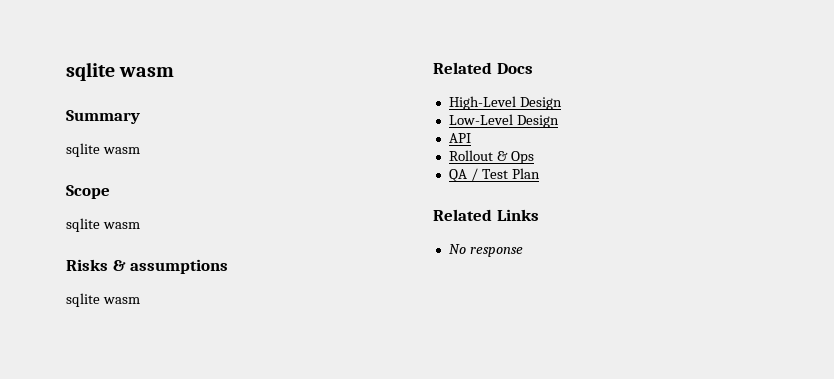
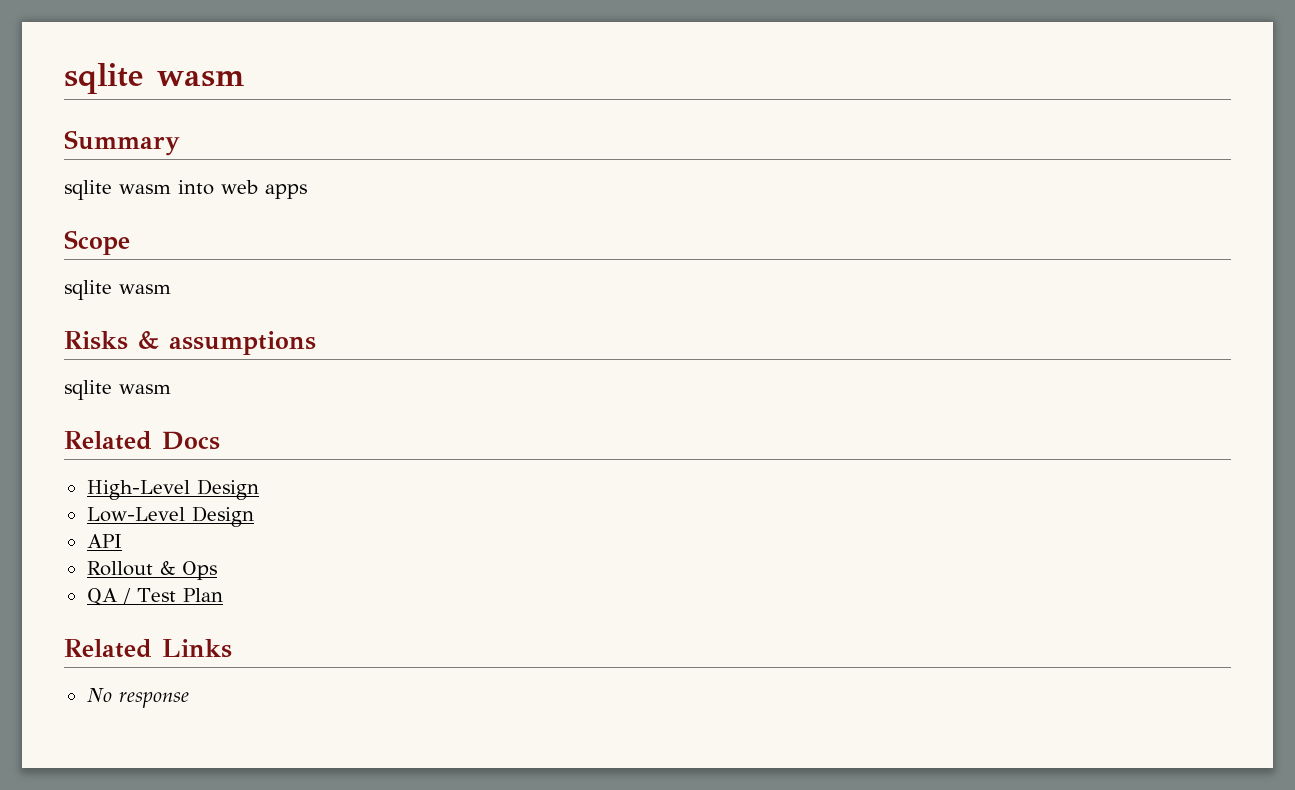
(140, 150) none -> [178,180,307,199] into web apps

